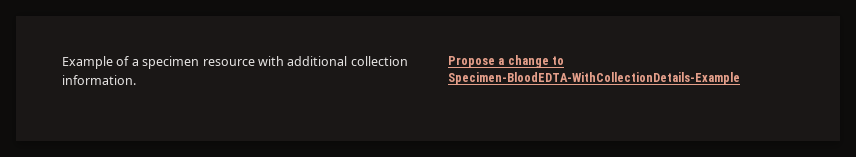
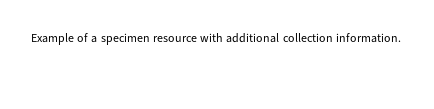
[448,55,565,68] [448,72,740,85] // Propose a change to Specimen-BloodEDTA-WithCollectionDetails-Example -> (401, 38) none

